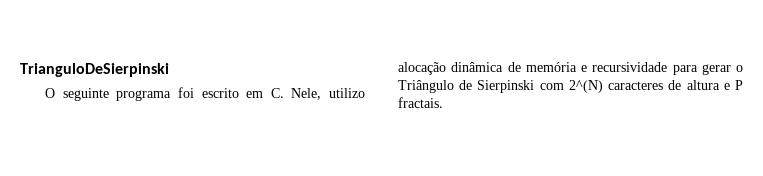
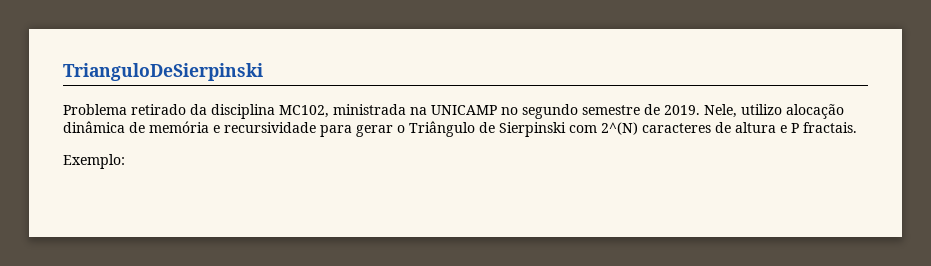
[45,87,284,101] O seguinte programa foi escrito em C. -> [63,104,700,119] Problema retirado da disciplina MC102, ministrada na UNICAMP no segundo semestre de 2019.
(443, 102) none -> [63,154,125,169] // Exemplo:

